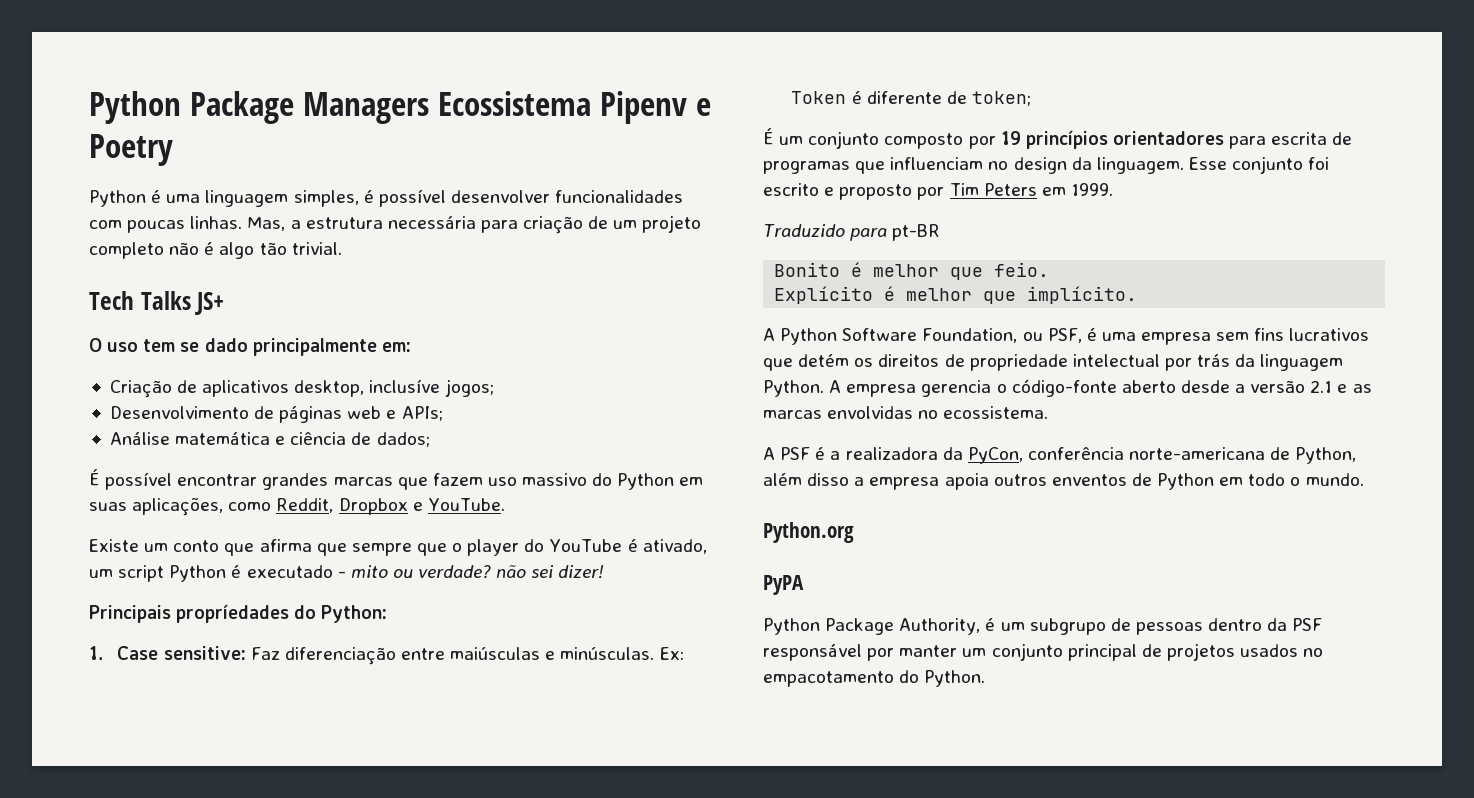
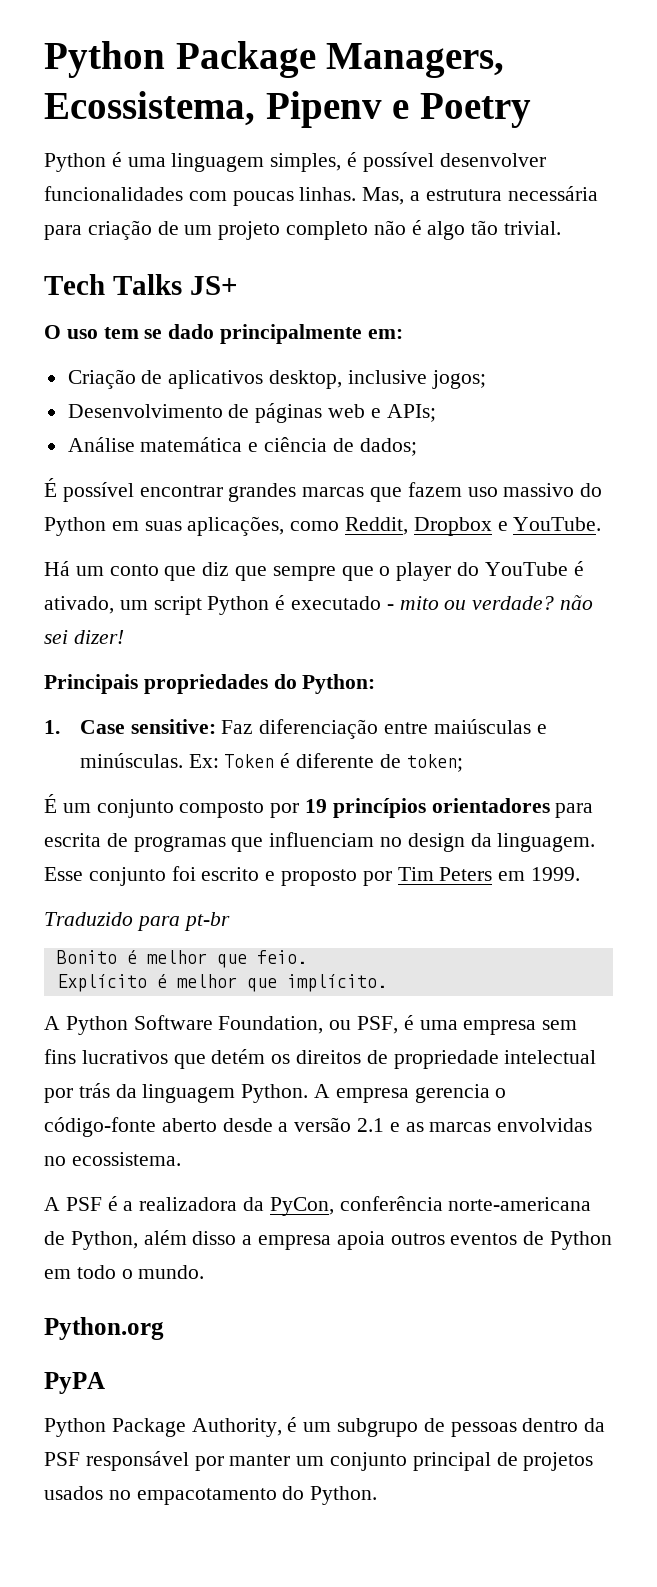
[89,91,591,124] Python Package Managers Ecossistema -> [44,41,505,78] [44,91,255,126] Python Package Managers, Ecossistema,
[369,379,441,393] inclusíve -> [347,370,427,384] inclusive
[89,539,139,552] Existe -> [44,561,70,576] Há
[259,539,312,552] afirma -> [202,562,230,576] diz
[176,604,290,623] propríedades -> [143,674,268,694] propriedades
[892,224,941,241] pt-BR -> [183,912,230,931] pt-br
[1051,474,1127,486] enventos -> [450,1233,518,1245] eventos

